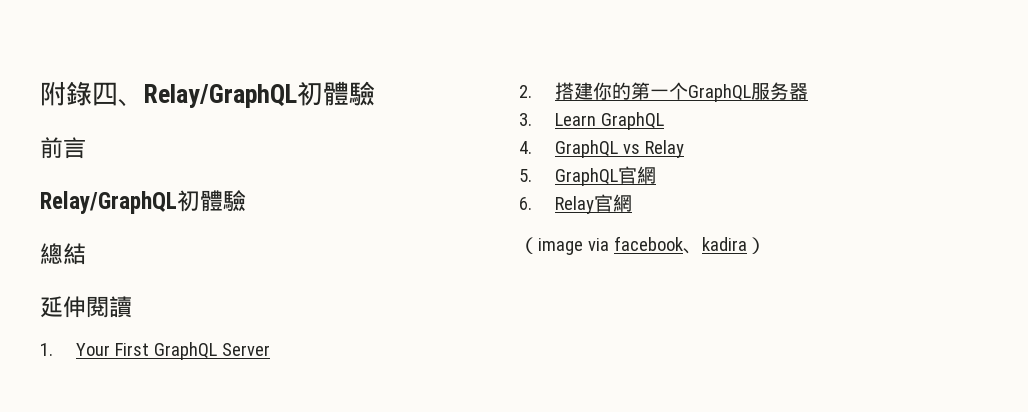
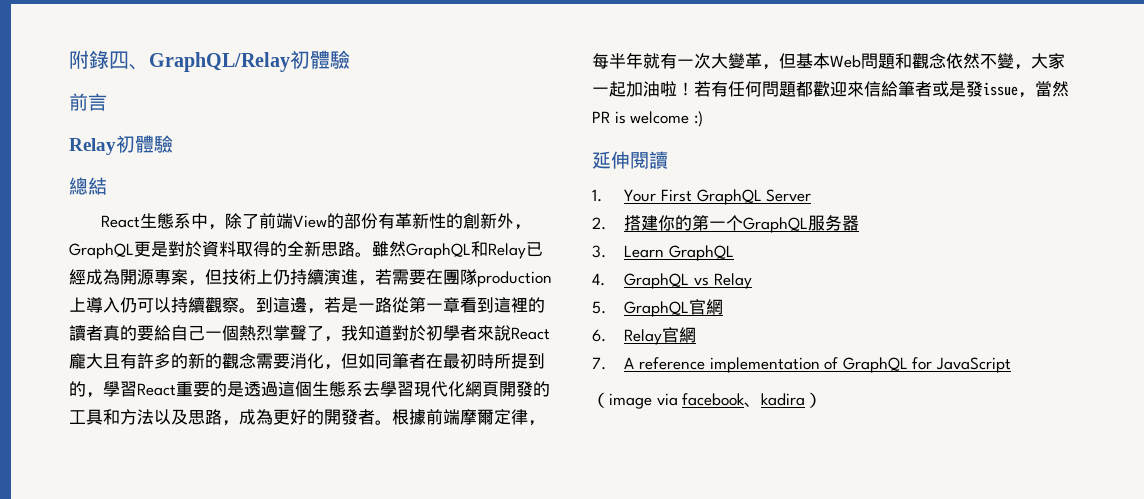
[144,84,297,108] Relay/GraphQL -> [149,52,290,72] GraphQL/Relay
[40,191,177,214] Relay/GraphQL -> [69,138,116,155] Relay
(86, 254) none -> [100,213,531,230] [69,241,543,259] [69,269,552,287] [69,296,545,314] [69,325,550,342] [69,353,545,370] [69,380,550,398] [69,409,545,426] [592,52,1065,70] [592,81,1069,98] [592,111,703,127] // React生態系中，除了前端View的部份有革新性的創新外，GraphQL更是對於資料取得的全新思路。雖然GraphQL和Relay已經成為開源專案，但技術上仍持續演進，若需要在團隊production上導入仍可以持續觀察。到這邊，若是一路從第一章看到這裡的讀者真的要給自己一個熱烈掌聲了，我知道對於初學者來說React龐大且有許多的新的觀念需要消化，但如同筆者在最初時所提到的，學習React重要的是透過這個生態系去學習現代化網頁開發的工具和方法以及思路，成為更好的開發者。根據前端摩爾定律，每半年就有一次大變革，但基本Web問題和觀念依然不變，大家一起加油啦！若有任何問題都歡迎來信給筆者或是發issue，當然PR is welcome :)
(632, 203) none -> [592,357,1011,373] // 7. A reference implementation of GraphQL for JavaScript

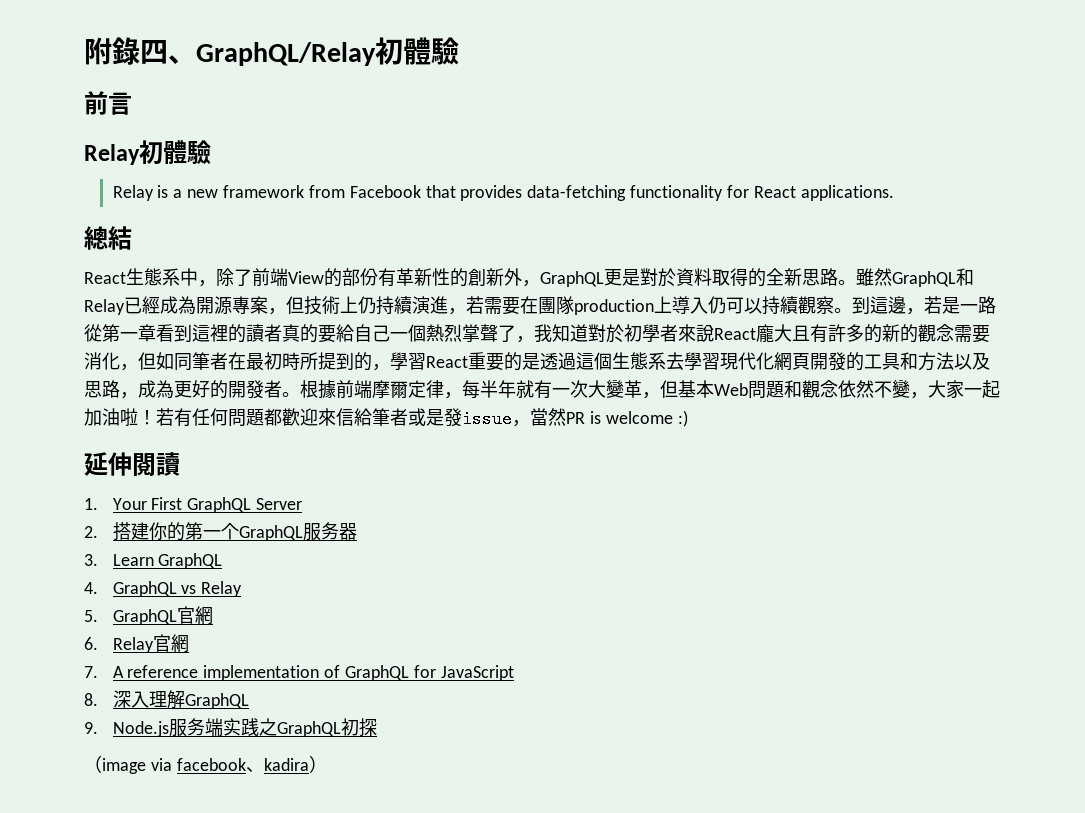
(173, 144) none -> [112,185,894,201] // Relay is a new framework from Facebook that provides data-fetching functionality for React applications.
(1011, 365) none -> [84,690,249,709] [84,718,377,737] // 8.深入理解GraphQL // 9. Node.js服务端实践之GraphQL初探

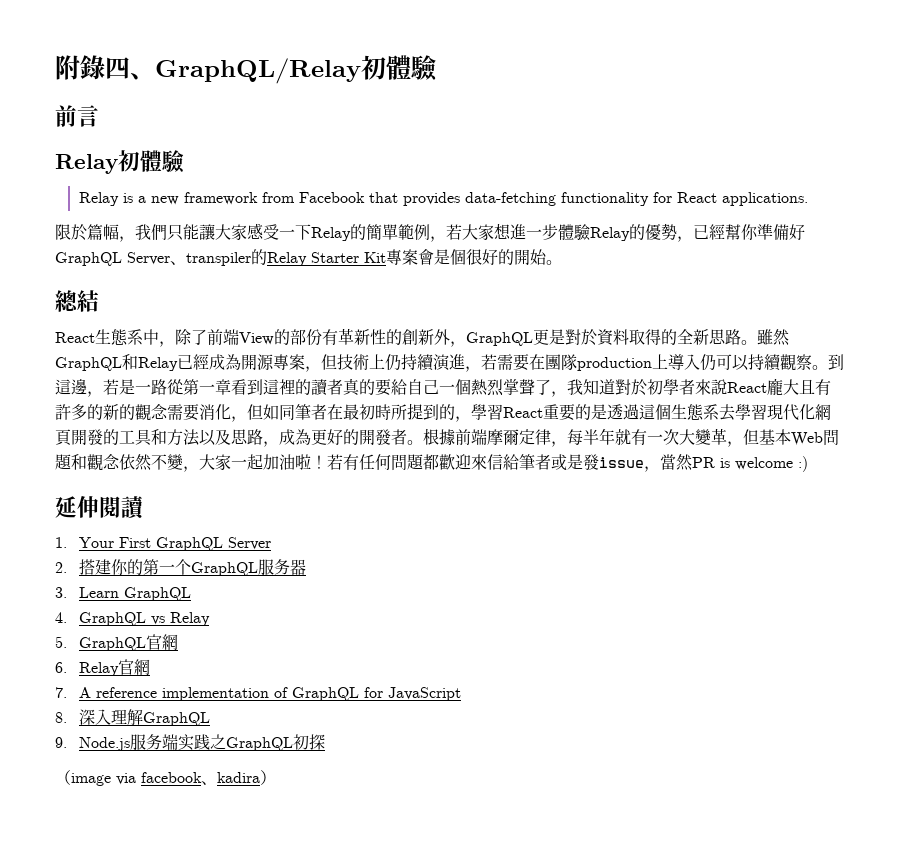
(894, 193) none -> [55,223,805,242] [55,249,562,266] // 限於篇幅，我們只能讓大家感受一下Relay的簡單範例，若大家想進一步體驗Relay的優勢，已經幫你準備好GraphQL Server、transpiler的Relay Starter Kit專案會是個很好的開始。

